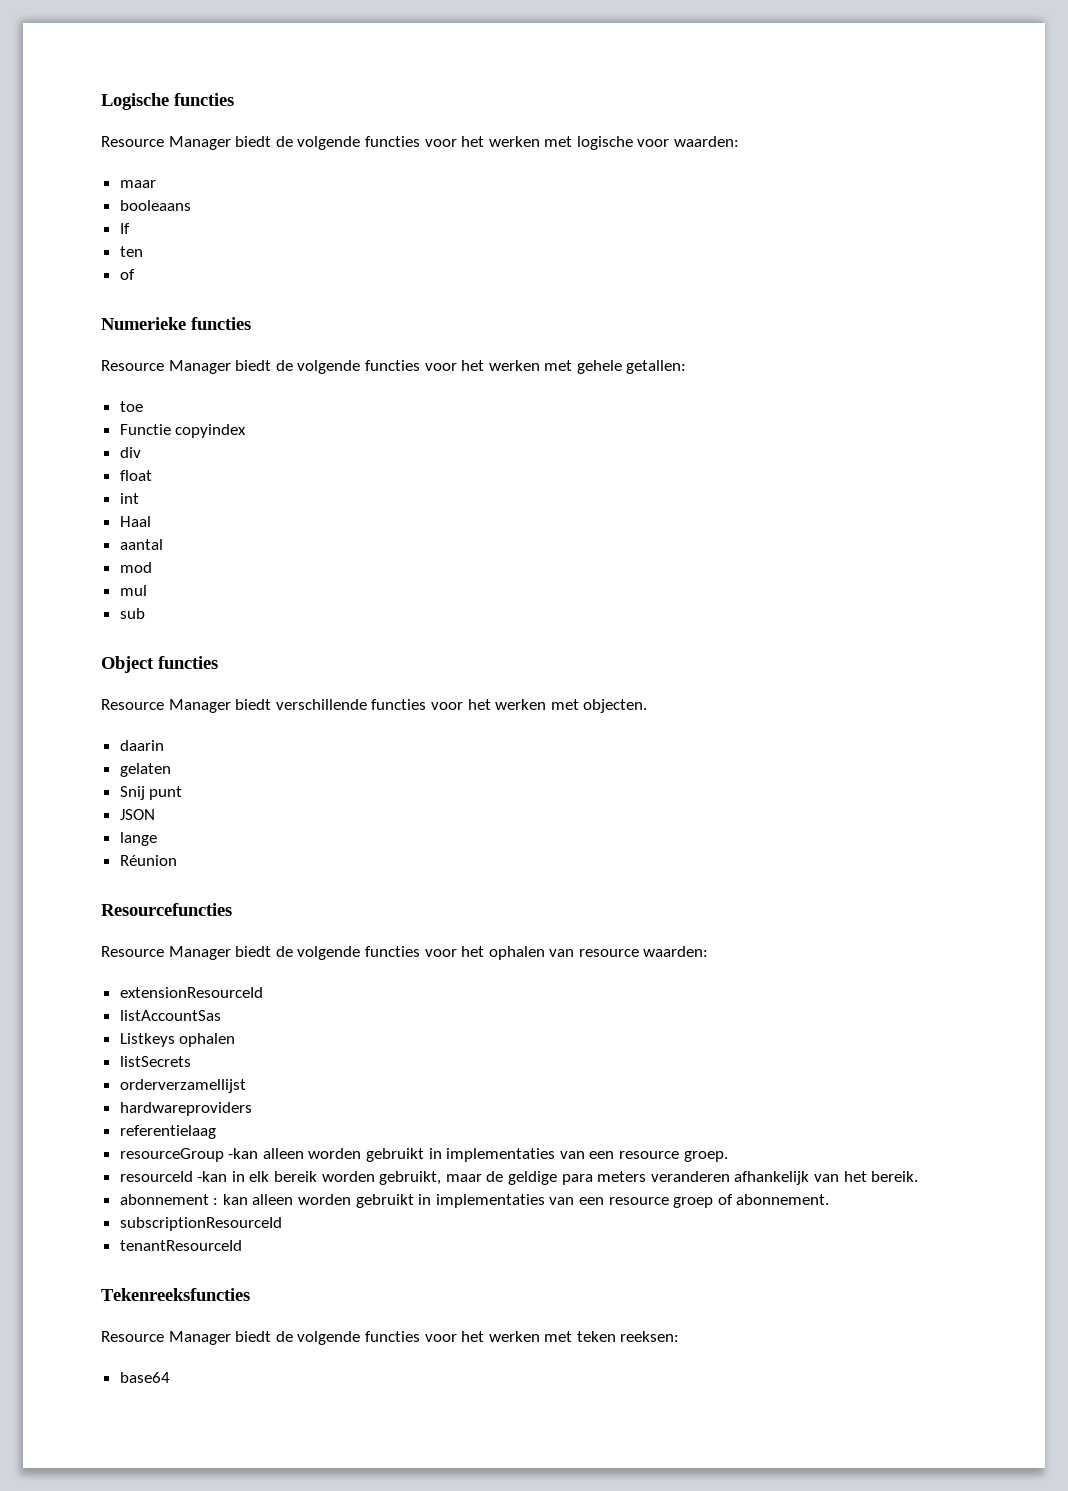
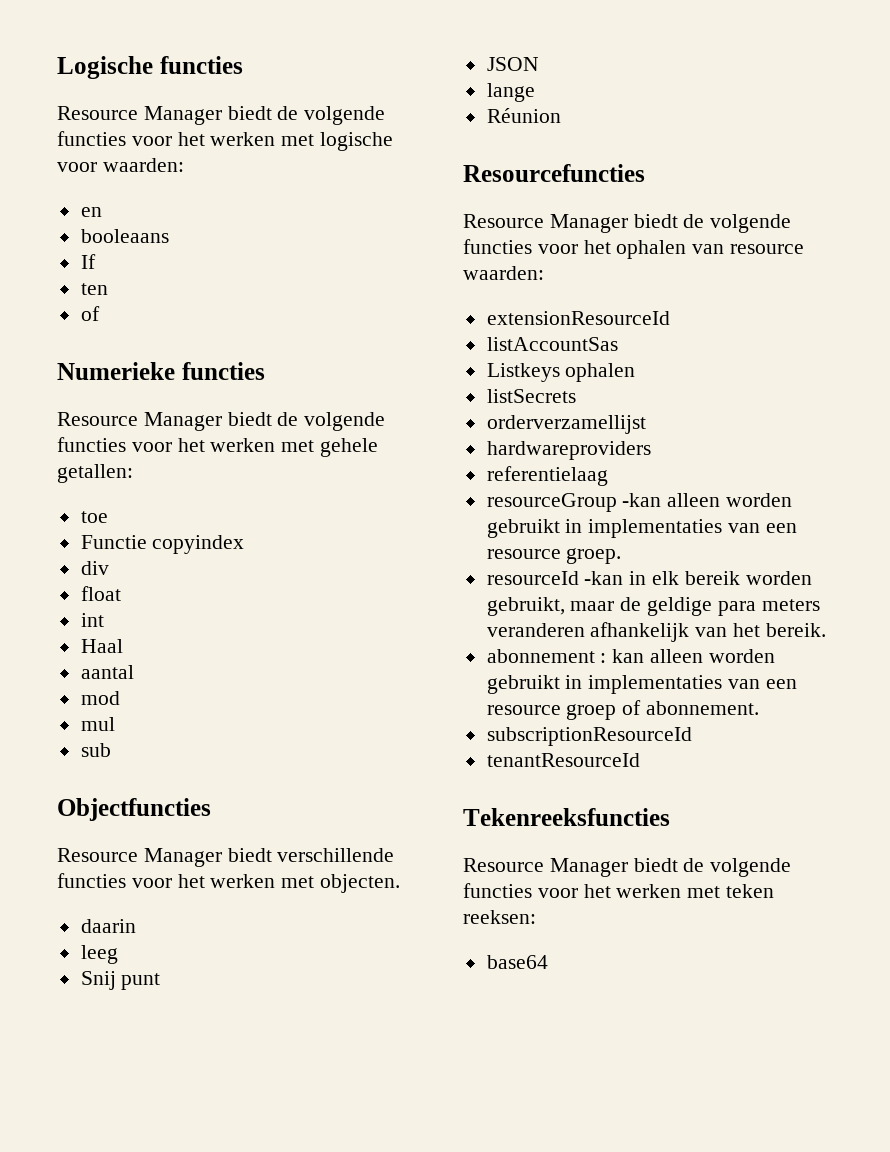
[119,180,156,188] maar -> [80,207,102,217] en
[101,656,218,673] Object functies -> [57,798,211,821] Objectfuncties
[119,763,171,777] gelaten -> [80,945,118,964] leeg

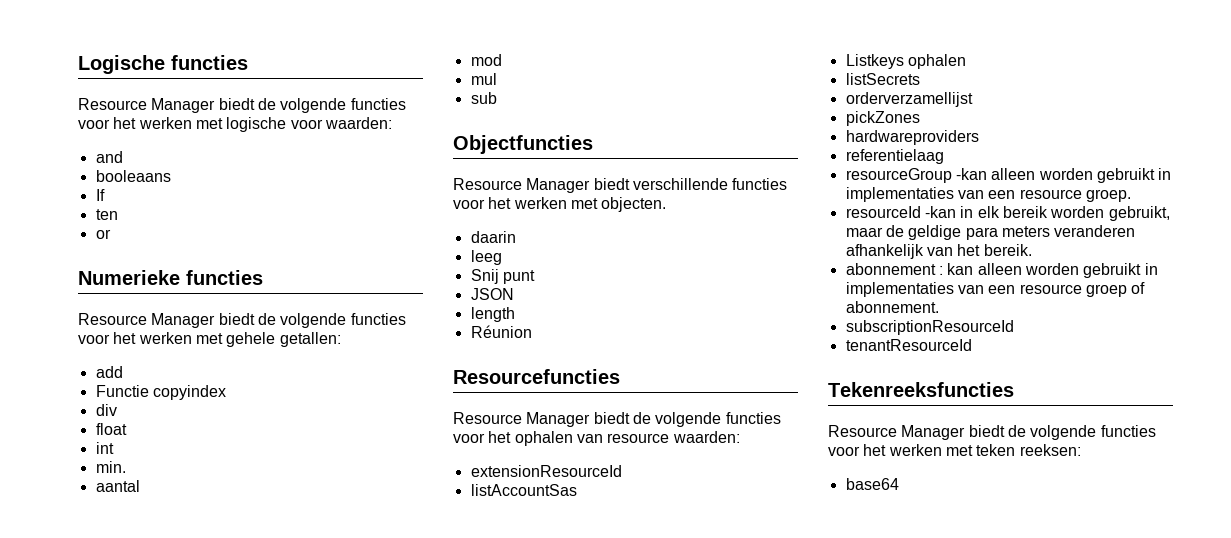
[80,207,102,217] en -> [95,151,123,163] and
[80,306,100,321] of -> [95,229,111,239] or
[80,511,108,523] toe -> [95,366,123,378] add
[80,639,123,653] Haal -> [95,461,126,473] min.
[486,83,535,102] lange -> [470,307,515,322] length
(646, 424) none -> [845,111,920,126] // pickZones

